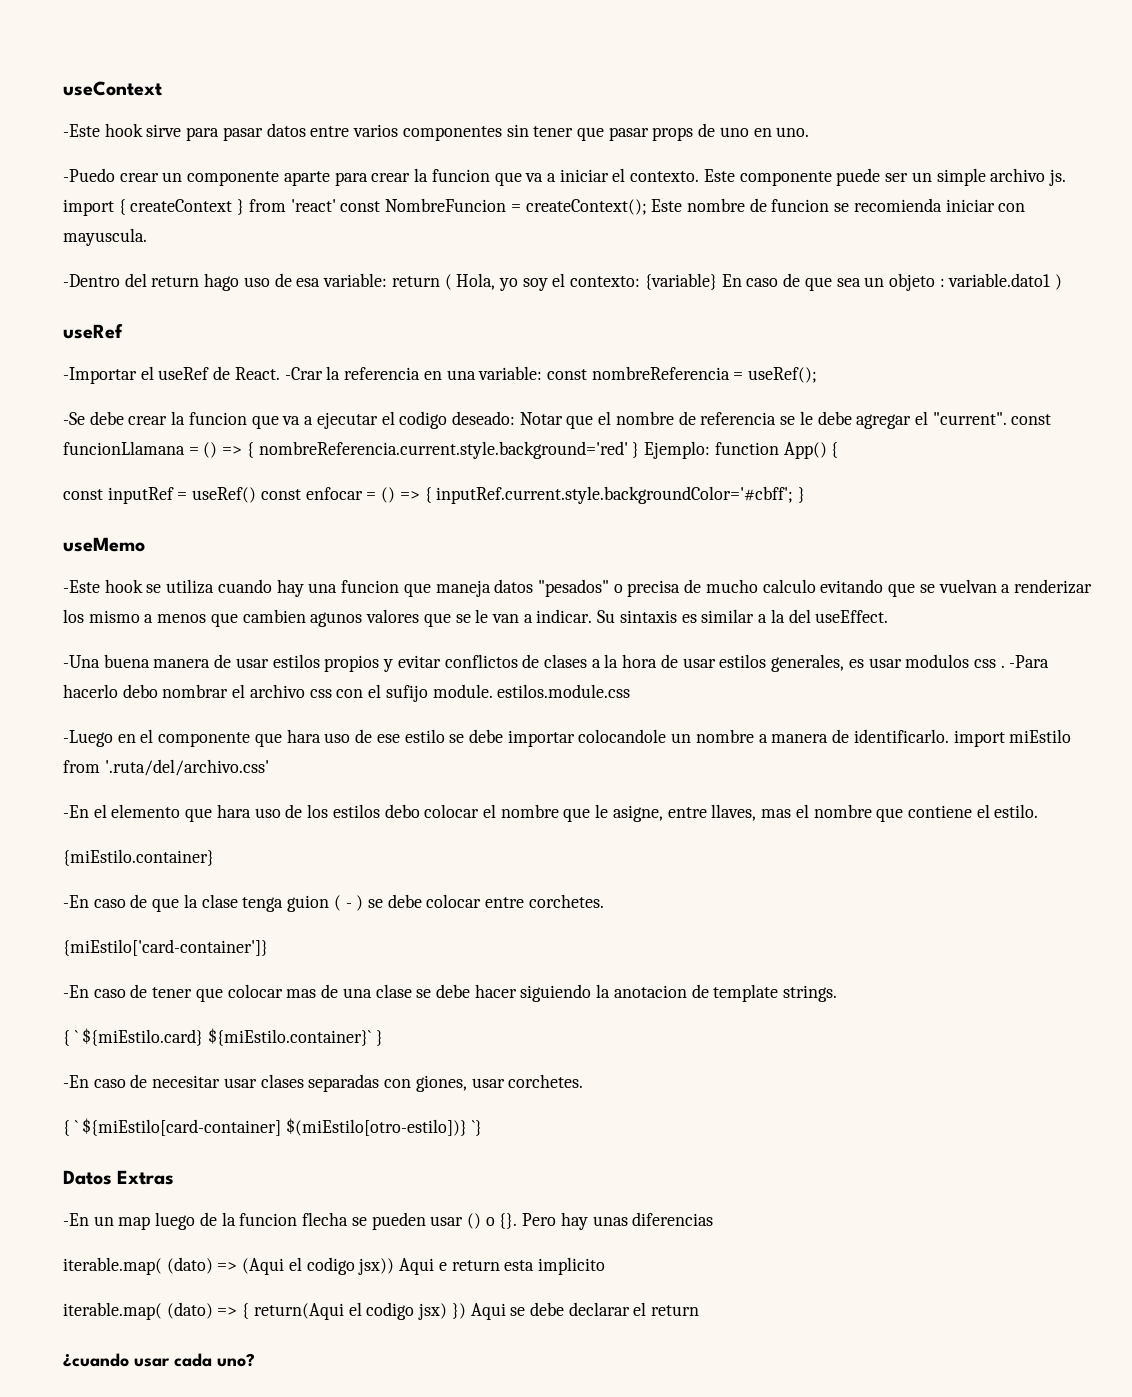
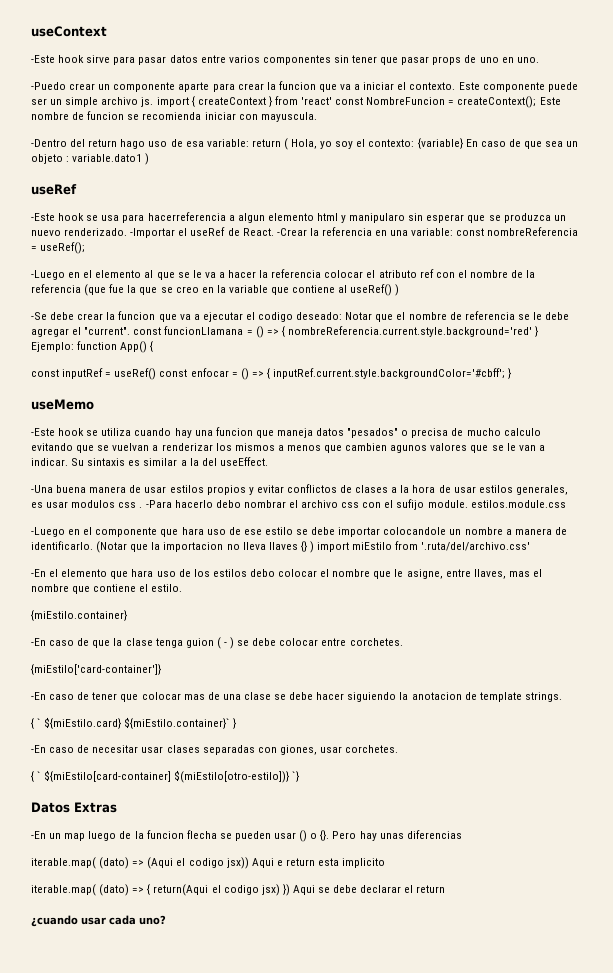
(123, 331) none -> [31,212,566,223] [31,228,128,236] -Este hook se usa para hacerreferencia a algun elemento html y manipularo sin esperar que se produzca un nuevo renderizado.
[284,367,323,380] -Crar -> [276,228,307,236] -Crear
(818, 375) none -> [31,269,536,280] [31,284,400,296] // -Luego en el elemento al que se le va a hacer la referencia colocar el atributo ref con el nombre de la referencia (que fue la que se creo en la variable que contiene al useRef() )
[88,610,140,623] mismo -> [234,443,275,451] mismos
(949, 736) none -> [96,541,314,553] (Notar que la importacion no lleva llaves {} )

